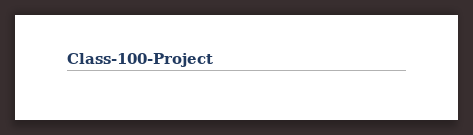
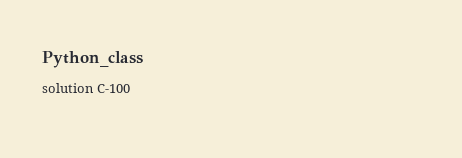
[67,53,213,67] Class-100-Project -> [42,51,143,68] [42,83,130,93] Python_class // solution C-100

